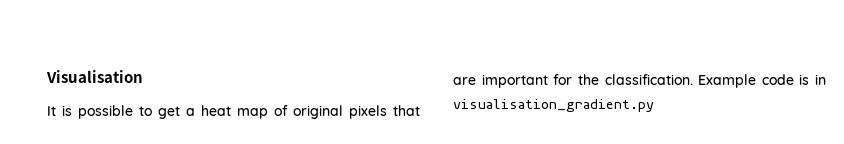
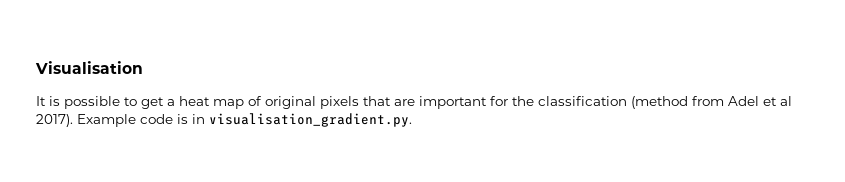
[604,74,693,85] classification. -> [538,96,792,109] [36,114,73,127] classification (method from Adel et al 2017).
[453,99,654,112] visualisation_gradient.py -> [209,113,412,127] visualisation_gradient.py.

